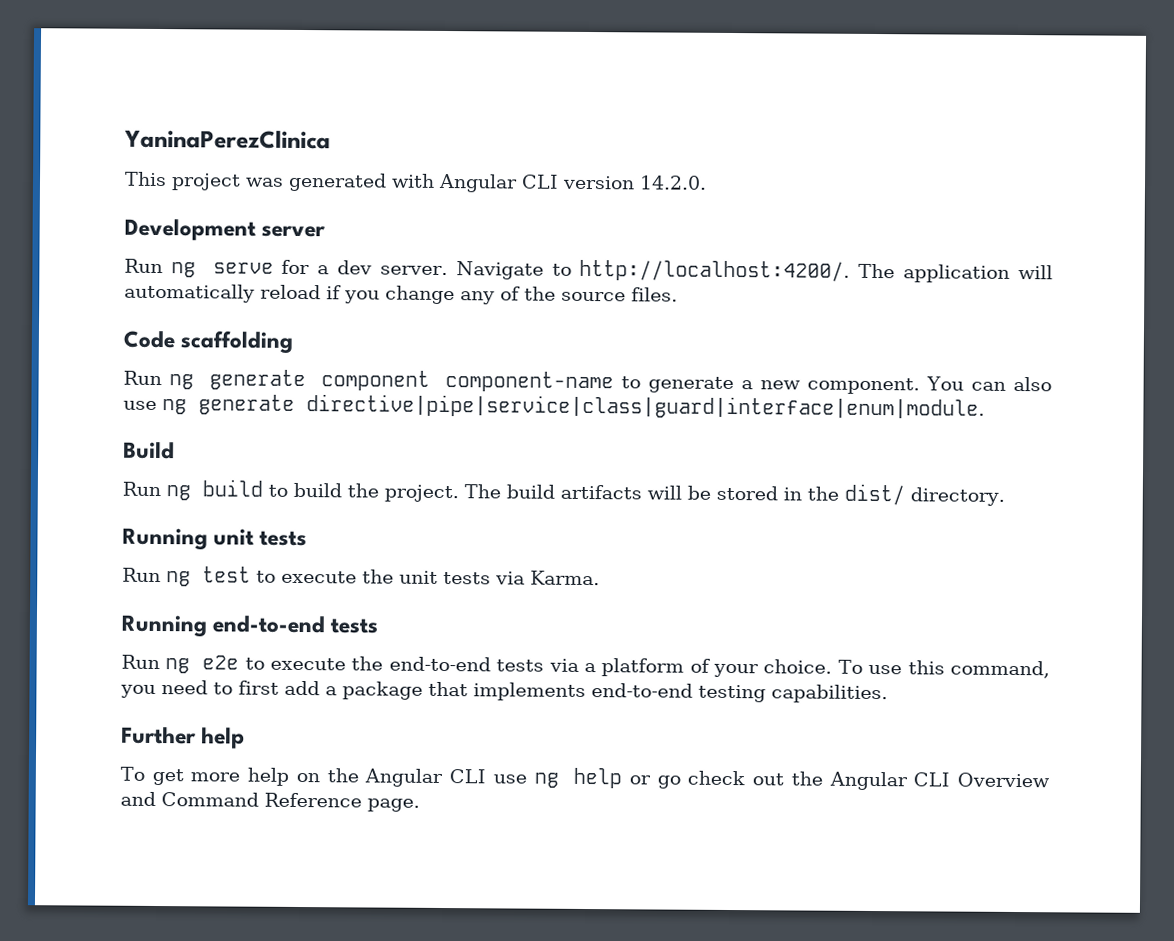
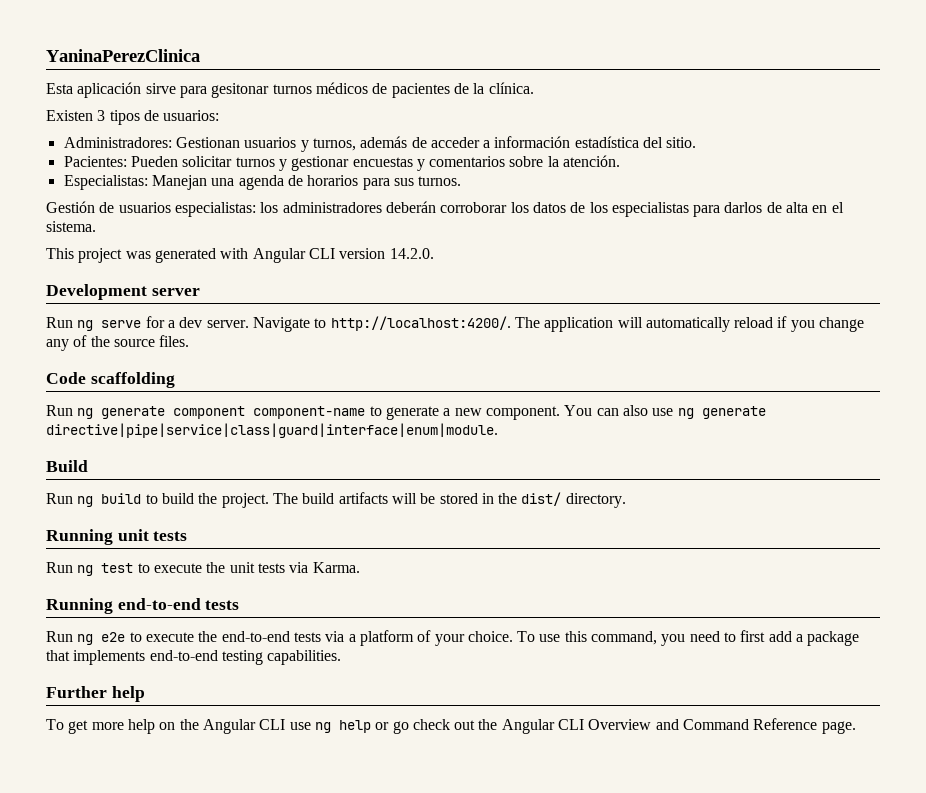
(331, 139) none -> [46,82,534,98] [46,110,220,125] [63,136,697,152] [63,155,621,171] [63,175,462,190] [46,201,844,217] [46,221,96,232] // Esta aplicación sirve para gesitonar turnos médicos de pacientes de la clínica. // Existen 3 tipos de usuarios: // Administradores: Gestionan usuarios y turnos, además de acceder a información estadística del sitio. // Pacientes: Pueden solicitar turnos y gestionar encuestas y comentarios sobre la atención. // Especialistas: Manejan una agenda de horarios para sus turnos. // Gestión de usuarios especialistas: los administradores deberán corroborar los datos de los especialistas para darlos de alta en el sistema.

